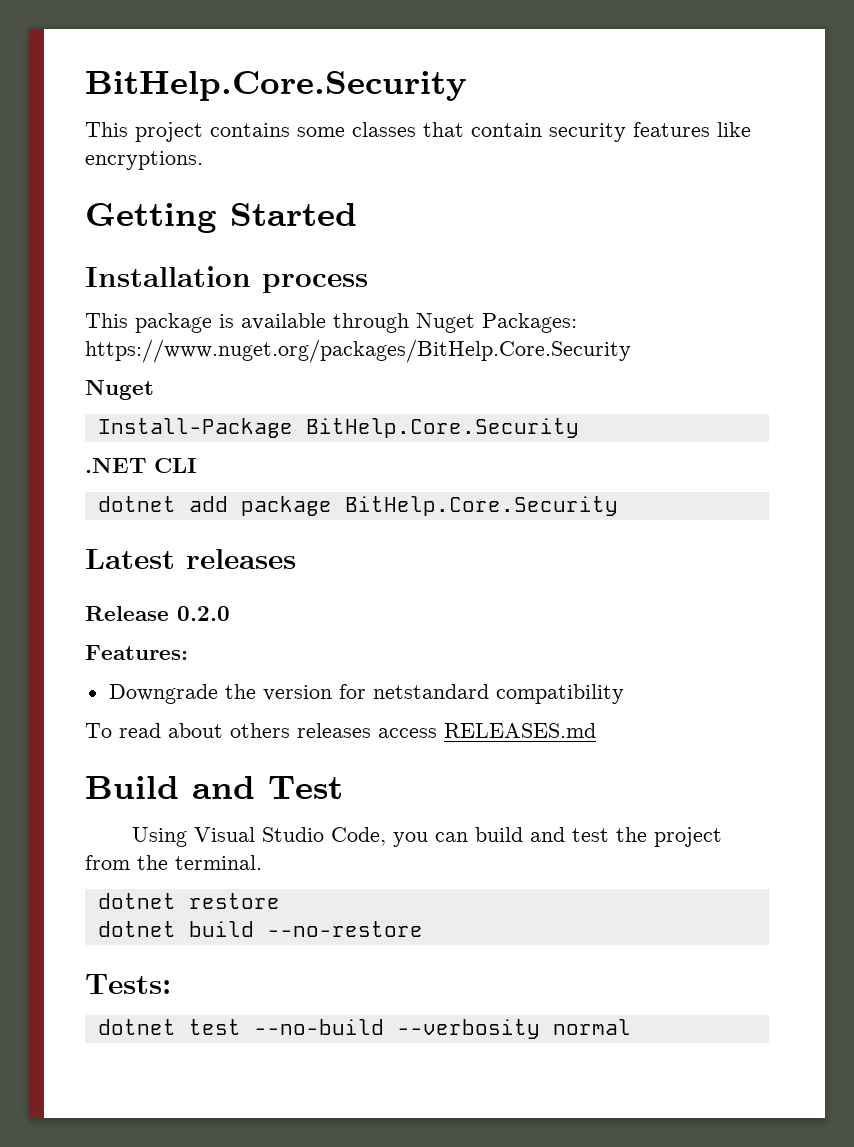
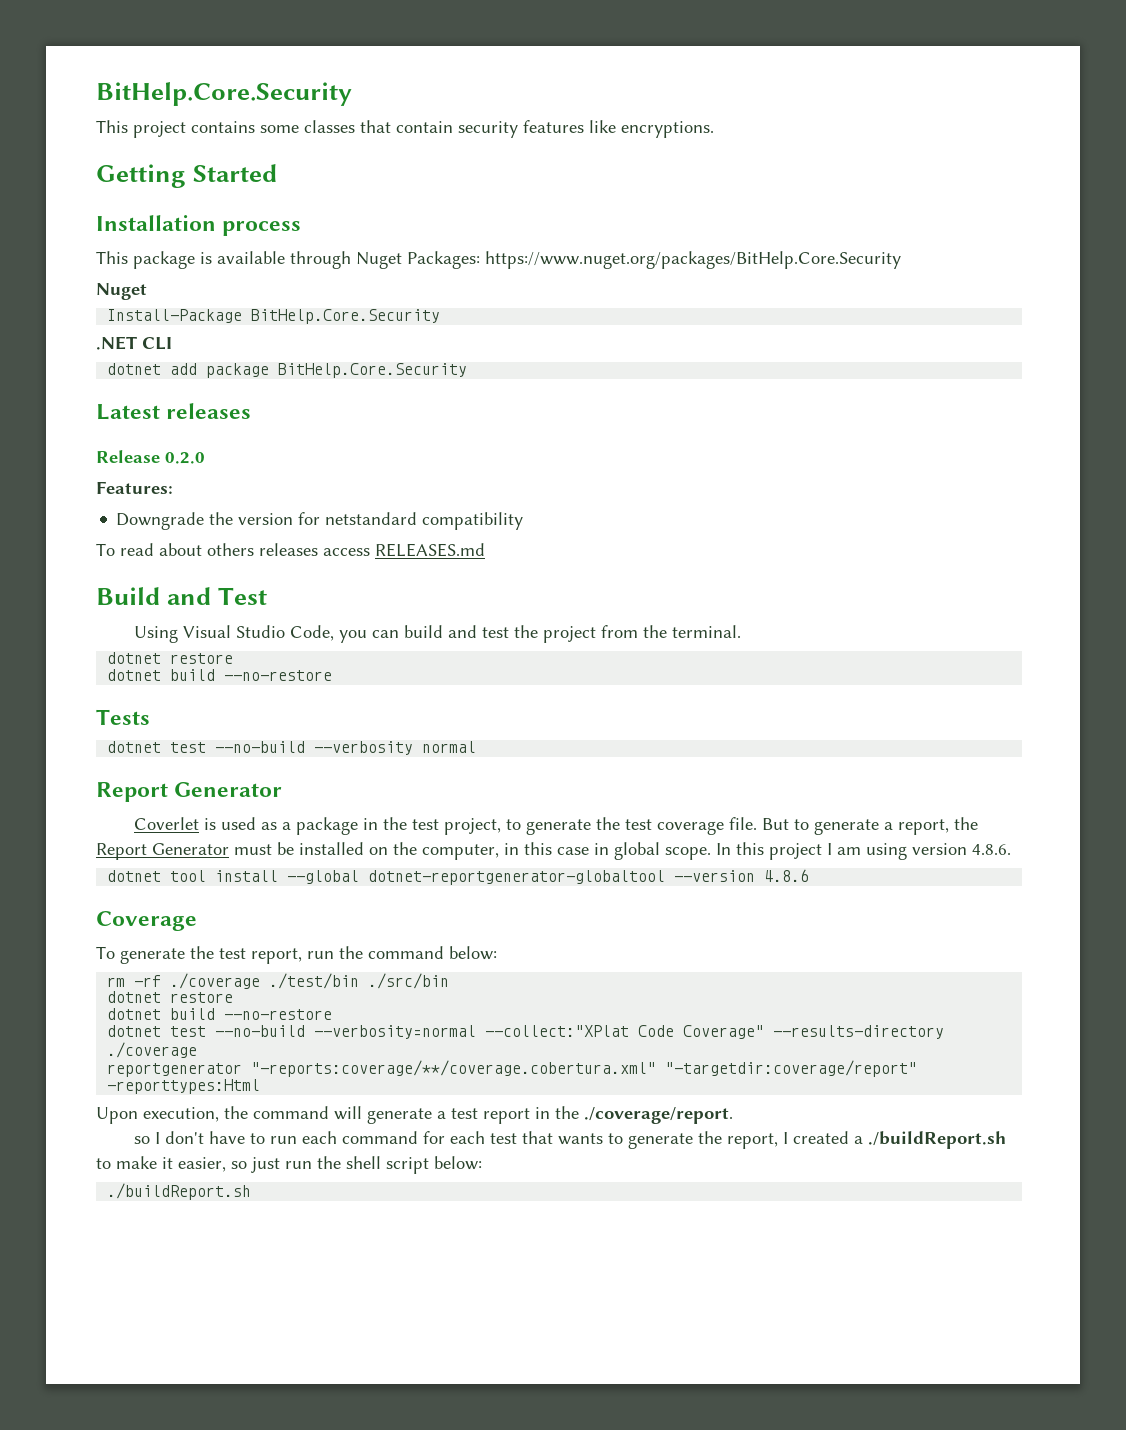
[85,974,171,994] Tests: -> [96,709,150,725] Tests
(631, 1027) none -> [96,782,283,802] [134,817,979,835] [96,842,1011,860] [107,869,810,885] [96,911,197,931] [96,946,497,964] [107,973,450,989] [107,991,234,1003] [107,1008,333,1020] [107,1025,945,1039] [107,1042,198,1058] [107,1060,918,1077] [107,1079,261,1094] [96,1106,733,1124] [134,1131,1007,1149] [96,1156,482,1174] [107,1183,252,1200] // Report Generator // Coverlet is used as a package in the test project, to generate the test coverage file. But to generate a report, the Report Generator must be installed on the computer, in this case in global scope. In this project I am using version 4.8.6. // dotnet tool install --global dotnet-reportgenerator-globaltool --version 4.8.6 // Coverage // To generate the test report, run the command below: // rm -rf ./coverage ./test/bin ./src/bin // dotnet restore // dotnet build --no-restore // dotnet test --no-build --verbosity=normal --collect:"XPlat Code Coverage" --results-directory ./coverage // reportgenerator "-reports:coverage/**/coverage.cobertura.xml" "-targetdir:coverage/report" -reporttypes:Html // Upon execution, the command will generate a test report in the ./coverage/report. // so I don't have to run each command for each test that wants to generate the report, I created a ./buildReport.sh to make it easier, so just run the shell script below: // ./buildReport.sh

